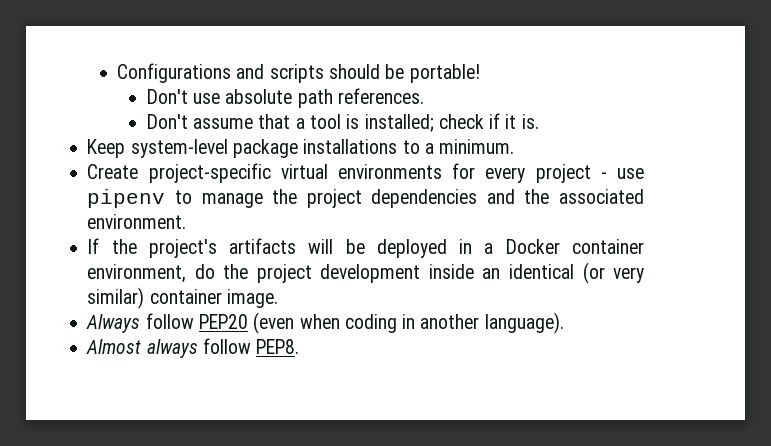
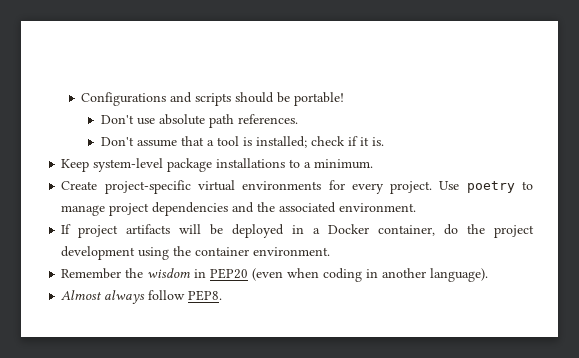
[535,164,645,183] [87,189,166,208] project - use pipenv -> [390,181,515,194] project. Use poetry
[272,189,298,204] the -> (106, 210) none
[111,239,217,258] the project's -> [78,225,119,238] project
[572,239,644,254] [87,264,187,283] container environment, -> [378,225,436,236] container,
[428,262,644,284] [87,287,278,309] [86,313,194,333] inside an identical (or very similar) container image. // Always follow -> [138,246,331,260] [61,268,207,279] using the container environment. // Remember the wisdom in

